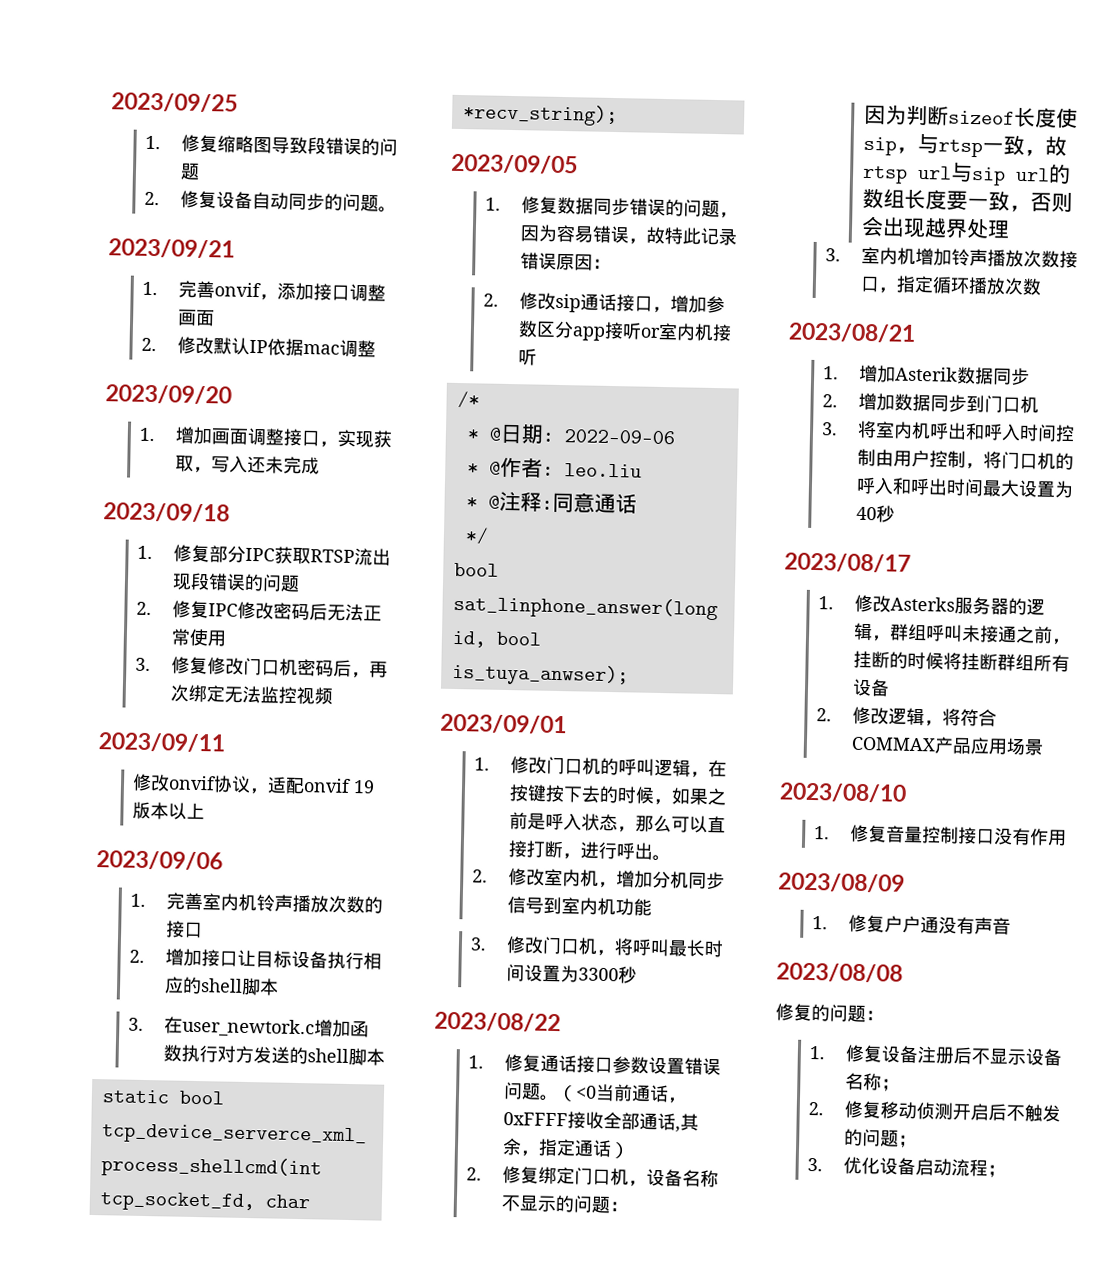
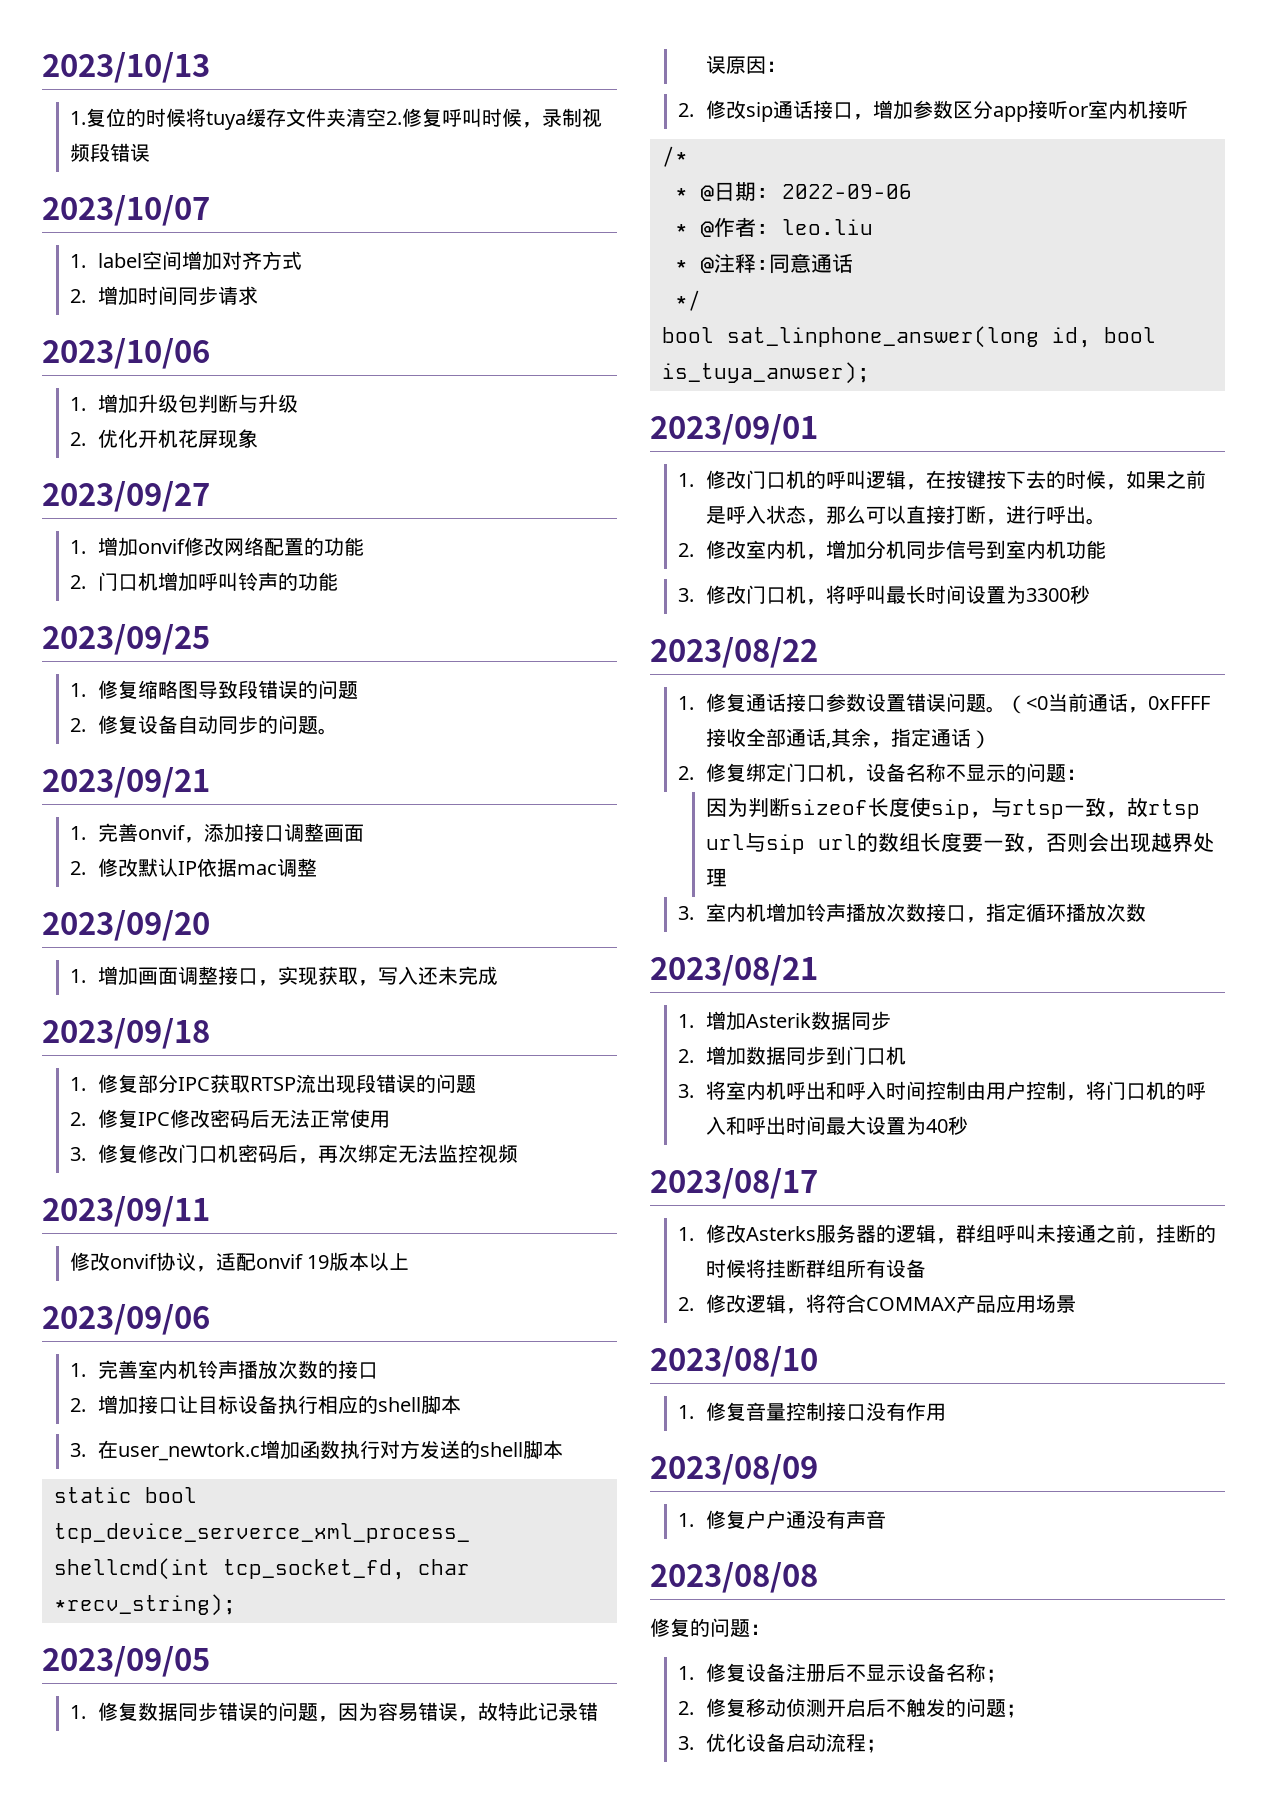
(111, 102) none -> [42,52,210,83] [70,108,603,130] [70,143,151,162] [42,195,210,226] [70,251,303,271] [70,286,259,306] [42,338,210,369] [70,394,299,414] [70,429,259,449] [42,481,210,512] [70,537,365,557] [70,572,339,592] 2023/10/13 // 1.复位的时候将tuya缓存文件夹清空2.修复呼叫时候，录制视频段错误 // 2023/10/07 // 1. label空间增加对齐方式 // 2.增加时间同步请求 // 2023/10/06 // 1.增加升级包判断与升级 // 2.优化开机花屏现象 // 2023/09/27 // 1.增加onvif修改网络配置的功能 // 2.门口机增加呼叫铃声的功能 //

